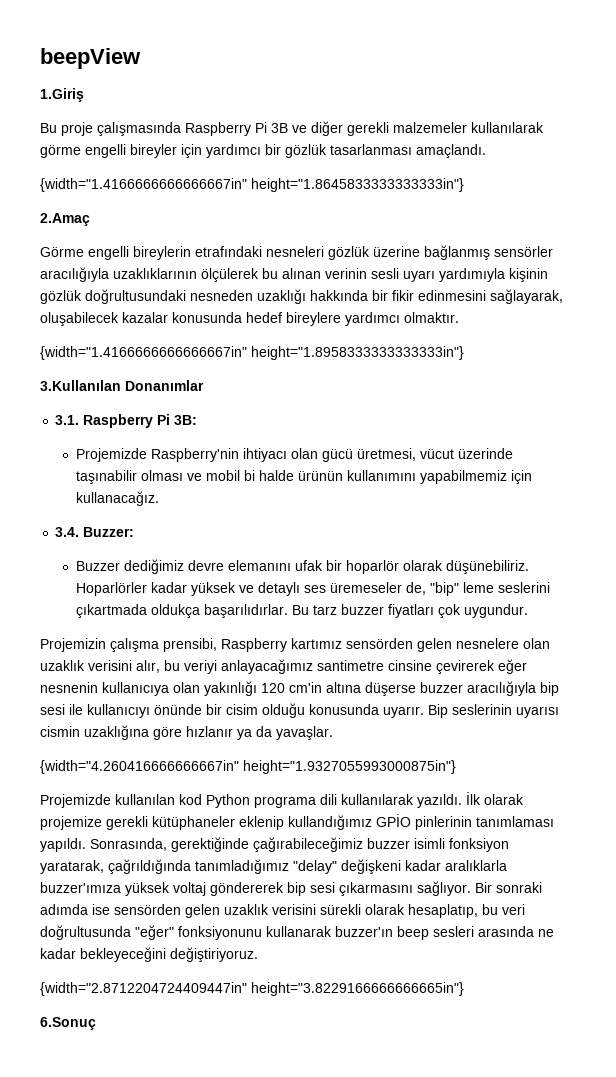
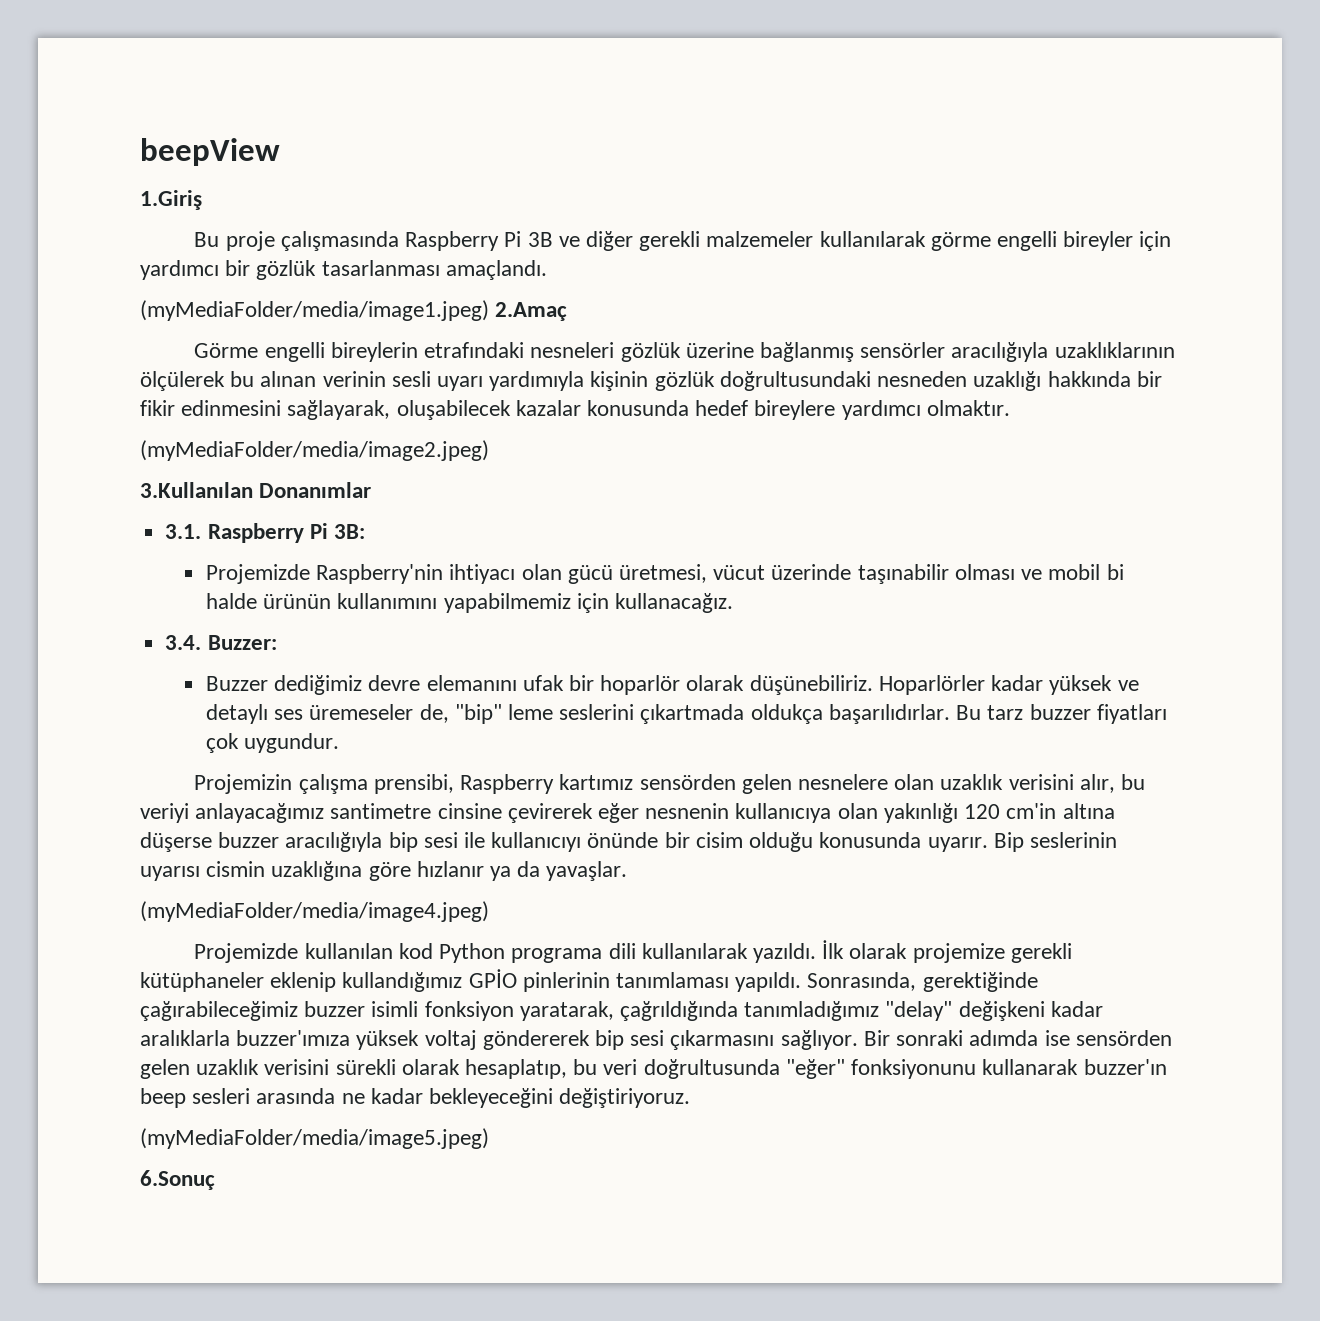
[40,178,464,192] {width="1.4166666666666667in" height="1.8645833333333333in"} // -> [140,300,489,321] (myMediaFolder/media/image1.jpeg)
[40,346,464,360] {width="1.4166666666666667in" height="1.8958333333333333in"} -> [140,440,489,461] (myMediaFolder/media/image2.jpeg)
[40,760,456,774] {width="4.260416666666667in" height="1.9327055993000875in"} -> [140,901,489,922] (myMediaFolder/media/image4.jpeg)
[40,982,464,996] {width="2.8712204724409447in" height="3.8229166666666665in"} -> [140,1128,489,1149] (myMediaFolder/media/image5.jpeg)

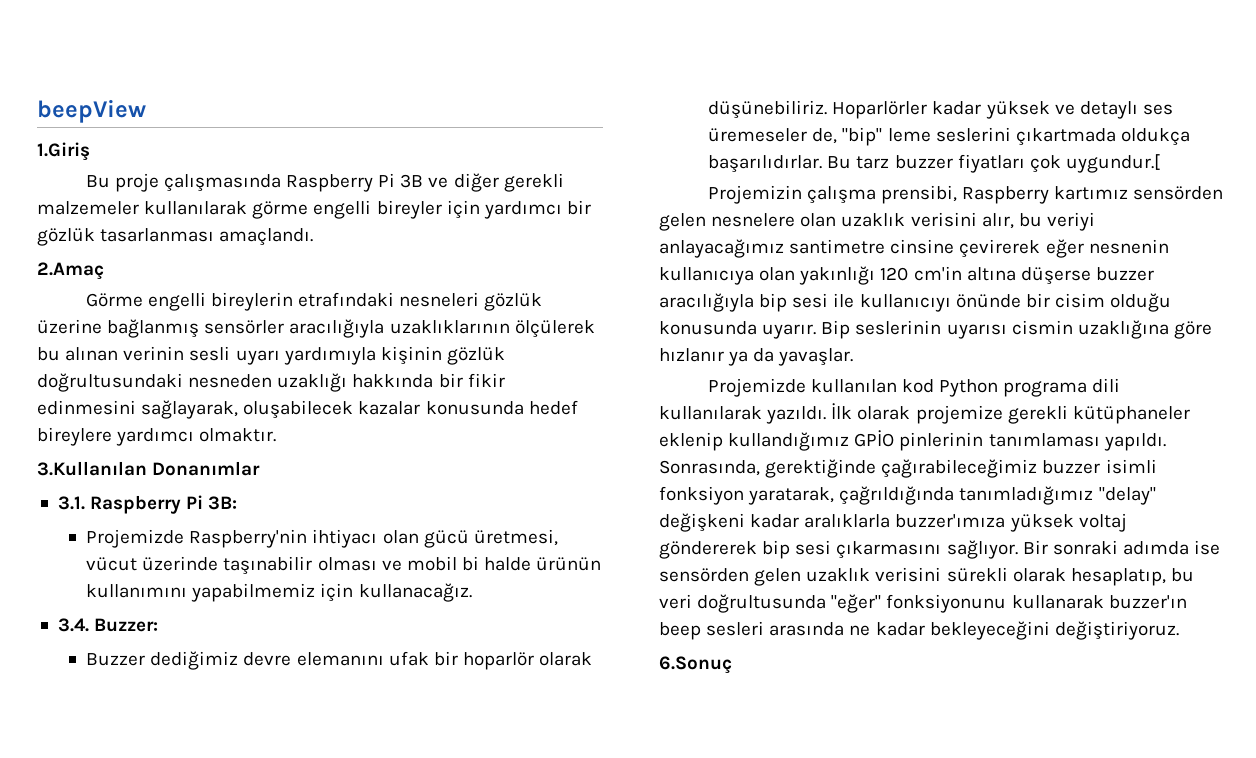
[140,300,489,321] (myMediaFolder/media/image1.jpeg) -> (314, 237) none
[140,440,489,461] // (myMediaFolder/media/image2.jpeg) -> (277, 435) none
[244,733,340,753] uygundur. -> [1065,154,1160,173] uygundur.[
[140,901,489,922] // (myMediaFolder/media/image4.jpeg) -> (854, 357) none
[140,1128,489,1149] // (myMediaFolder/media/image5.jpeg) -> (1179, 630) none

